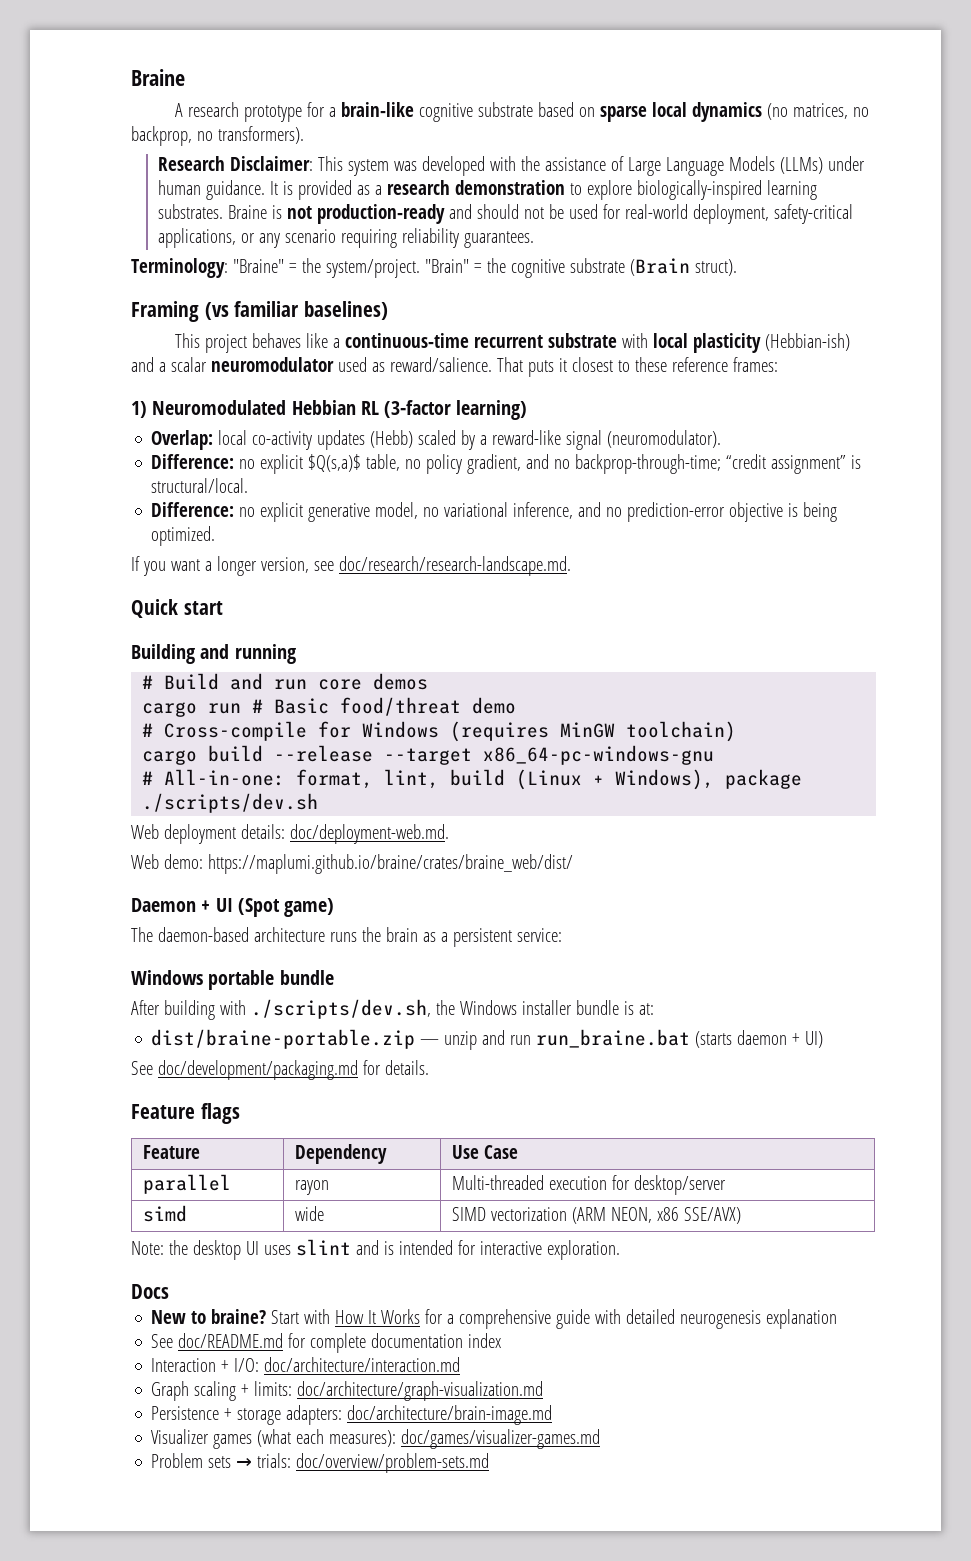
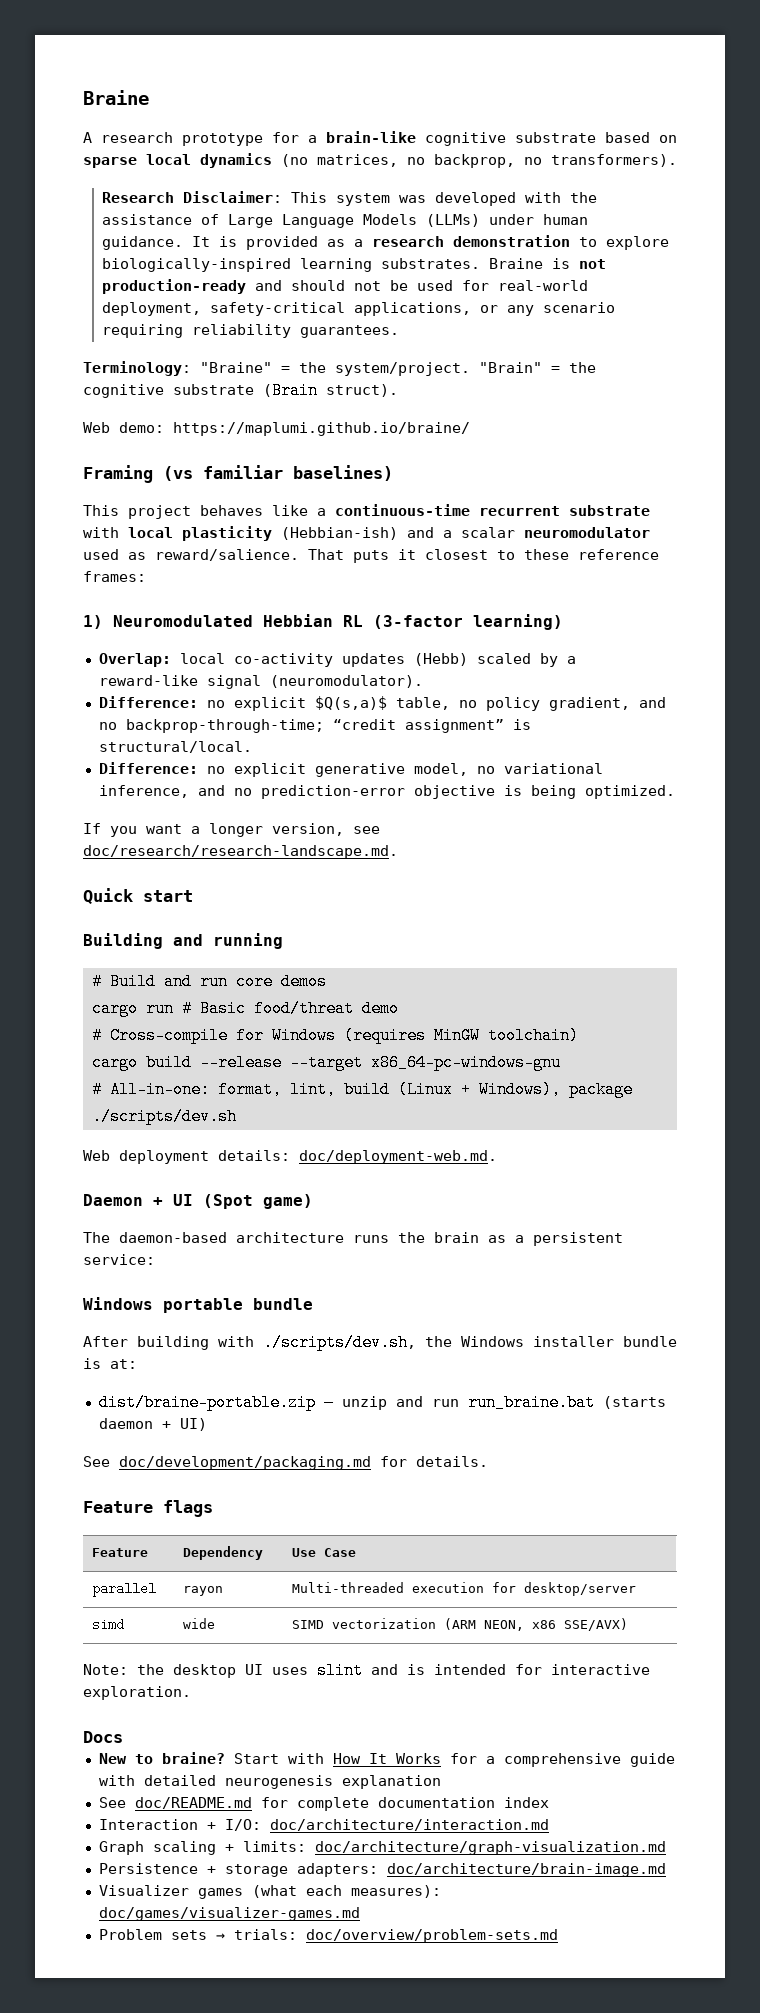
(737, 267) none -> [83,422,470,436] // Web demo: https://maplumi.github.io/braine/
[131,854,573,874] // Web demo: https://maplumi.github.io/braine/crates/braine_web/dist/ -> (497, 1157) none

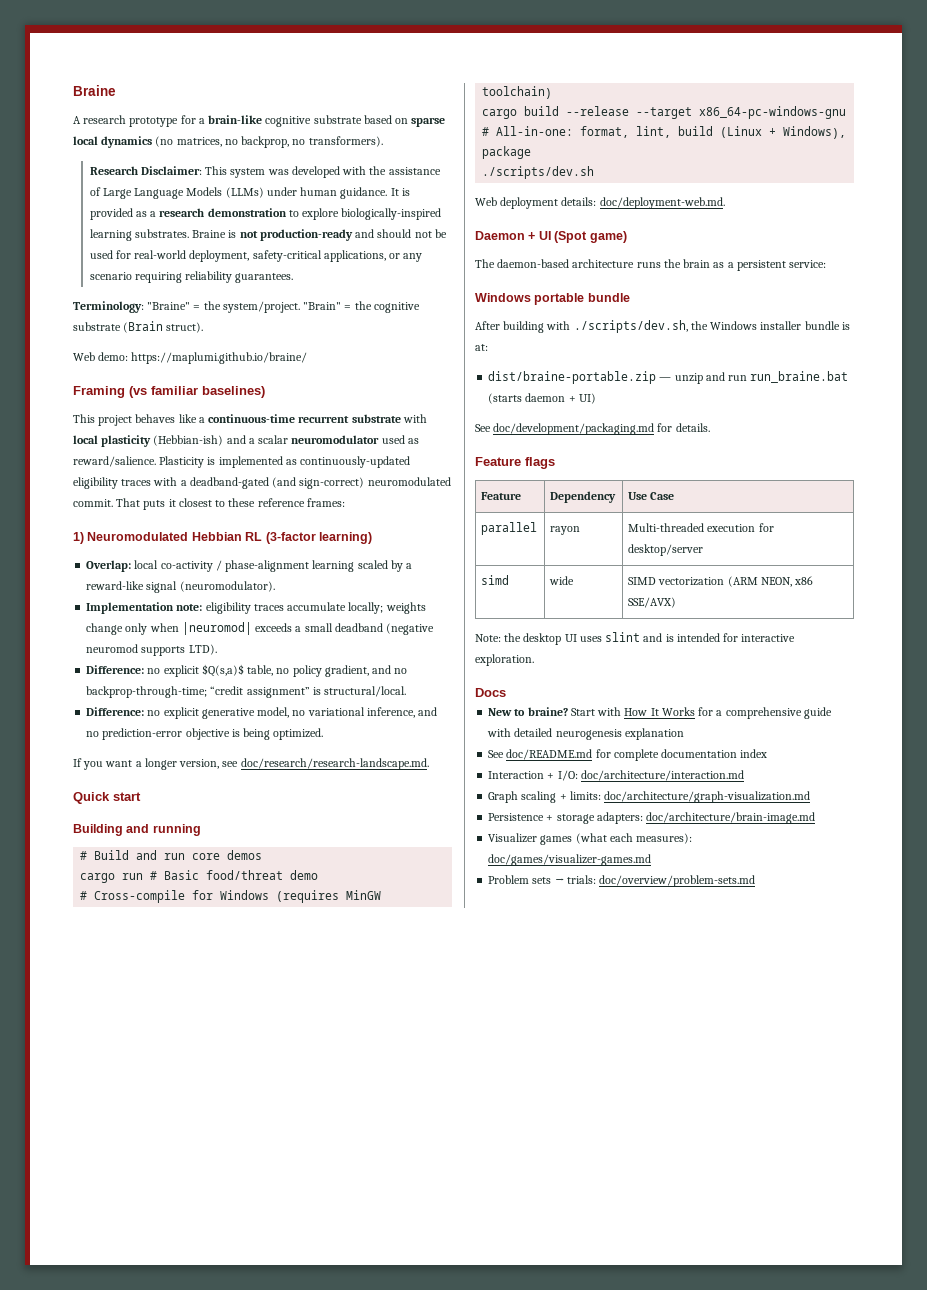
(299, 555) none -> [159,456,411,468] [73,477,451,489] [73,499,113,507] Plasticity is implemented as continuously-updated eligibility traces with a deadband-gated (and sign-correct) neuromodulated commit.
[341,653,468,667] updates (Hebb) -> [215,560,355,572] / phase-alignment learning
(423, 681) none -> [86,602,426,614] [86,622,435,635] [86,644,217,656] // Implementation note: eligibility traces accumulate locally; weights change only when |neuromod| exceeds a small deadband (negative neuromod supports LTD).

